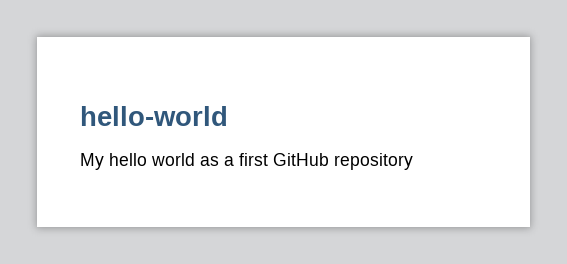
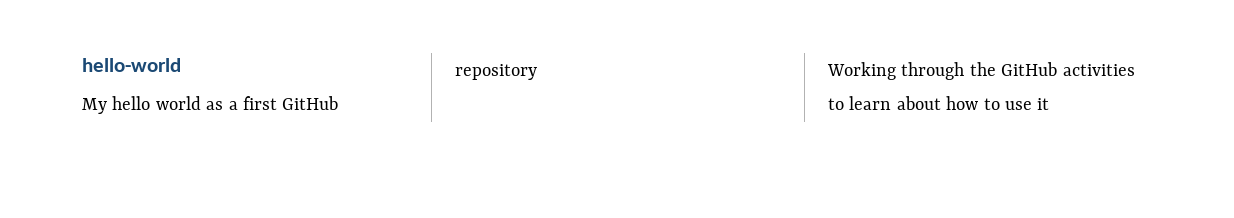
(413, 161) none -> [827,62,1135,80] [828,96,1050,110] // Working through the GitHub activities to learn about how to use it

